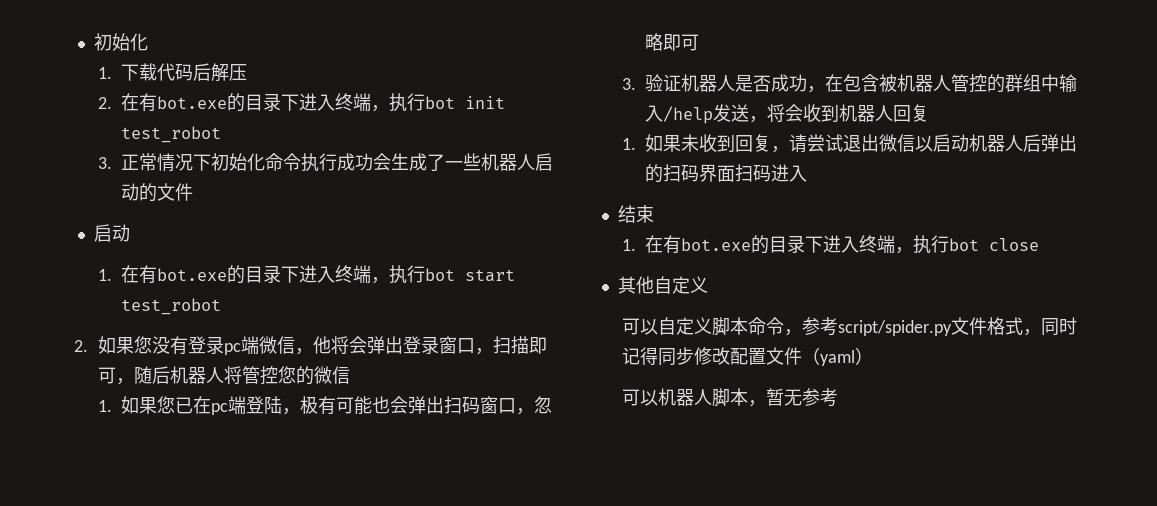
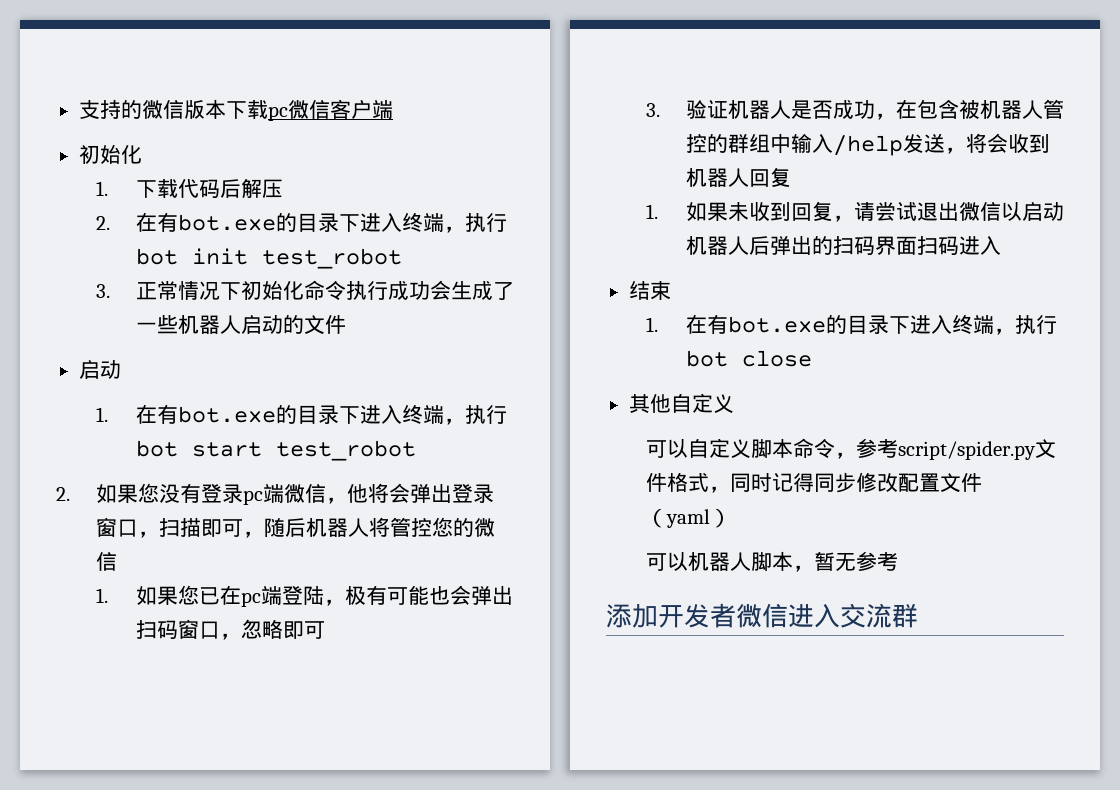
(93, 42) none -> [78,99,393,121] 支持的微信版本下载pc微信客户端 //
(838, 397) none -> [606,603,918,628] // 添加开发者微信进入交流群

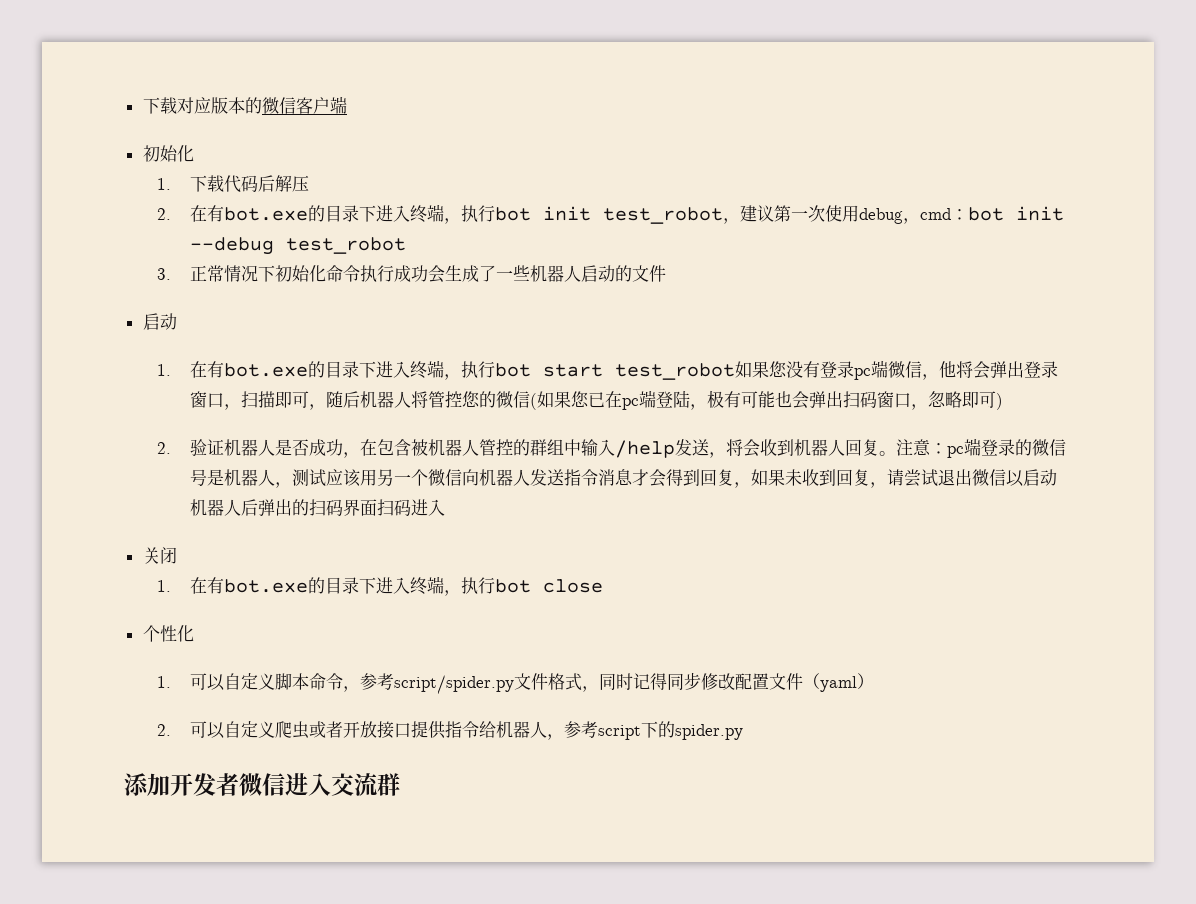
[78,99,288,121] 支持的微信版本下载pc -> [142,97,262,114] 下载对应版本的
(402, 258) none -> [722,205,1064,224] [189,237,406,255] ，建议第一次使用debug，cmd：bot init --debug test_robot
[56,487,70,501] // 2. -> (735, 371) none
[95,588,108,603] // 1. -> [529,393,537,410] (
[645,103,660,117] // 3. -> [995,393,1003,410] [156,442,171,454] ) // 2.
[645,204,658,219] // 1. -> [878,438,1066,458] [189,469,751,488] 。注意：pc端登录的微信号是机器人，测试应该用另一个微信向机器人发送指令消息才会得到回复，
[628,281,671,300] 结束 -> [142,547,177,564] 关闭
[628,393,734,413] 其他自定义 // -> [142,625,194,642] [156,676,171,688] 个性化 // 1.
[645,551,898,572] 可以机器人脚本，暂无参考 -> [156,721,743,740] 2.可以自定义爬虫或者开放接口提供指令给机器人，参考script下的spider.py

